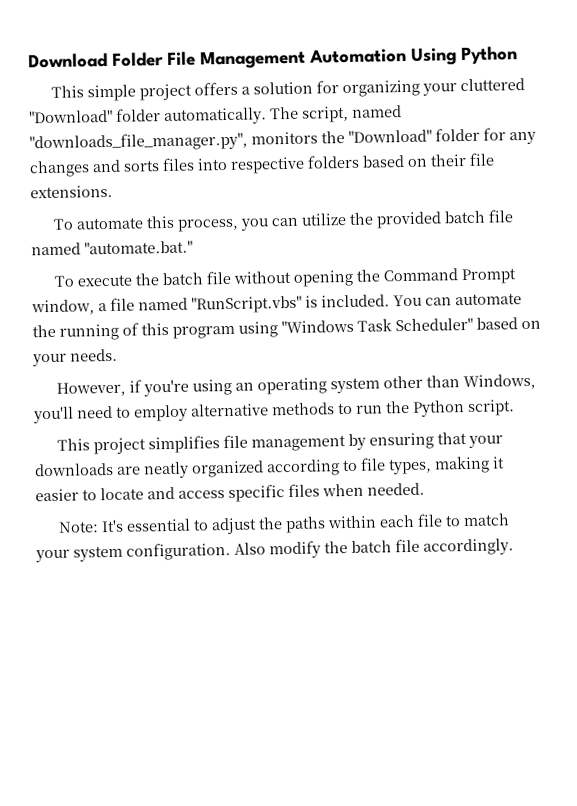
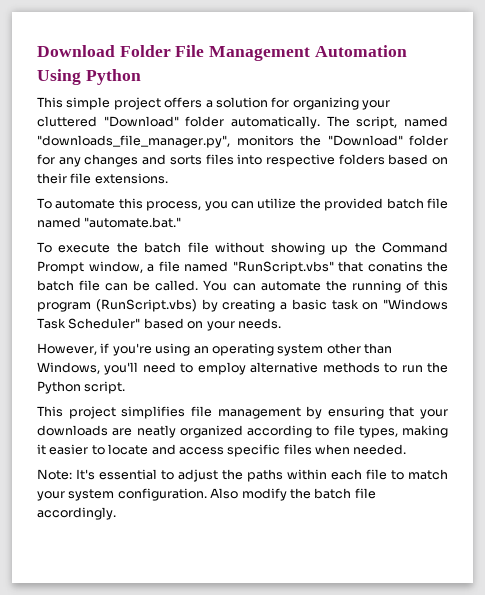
[292,269,354,287] opening -> [270,242,349,255] showing up
[305,294,390,308] is included. -> [338,261,448,272] [37,280,199,291] that conatins the batch file can be called.
[238,321,278,338] using -> [95,299,379,312] (RunScript.vbs) by creating a basic task on

